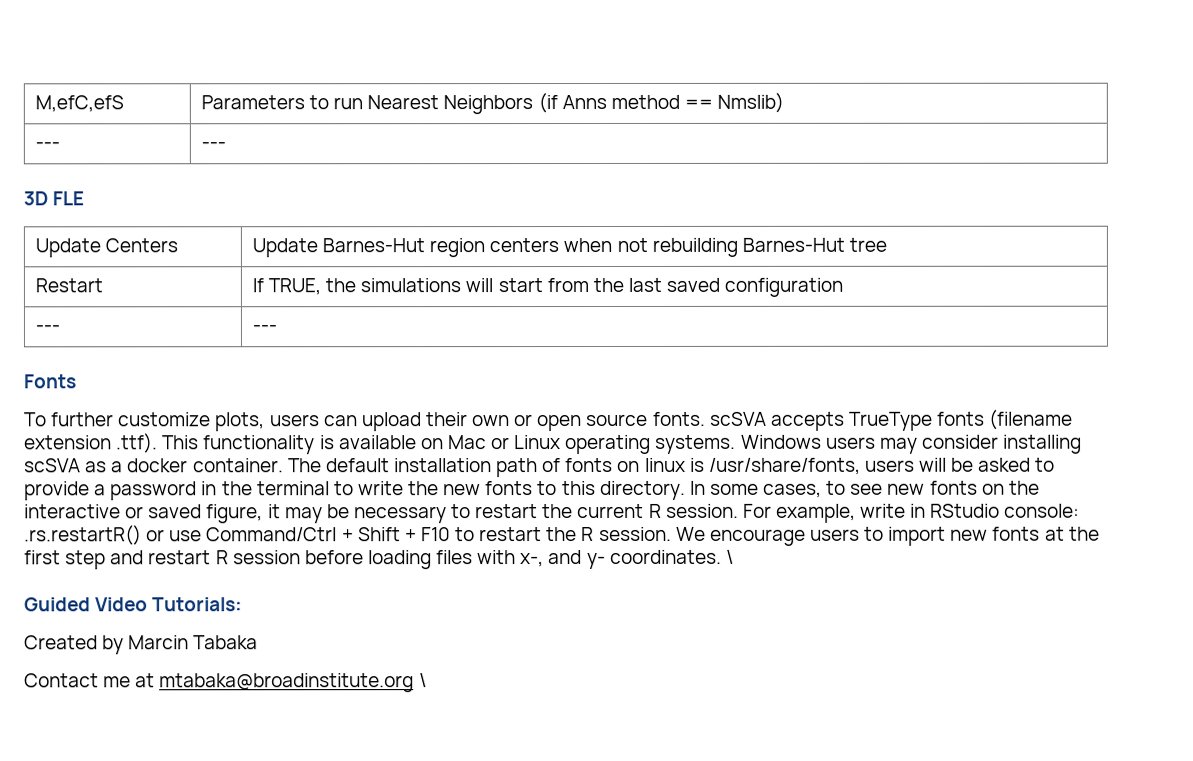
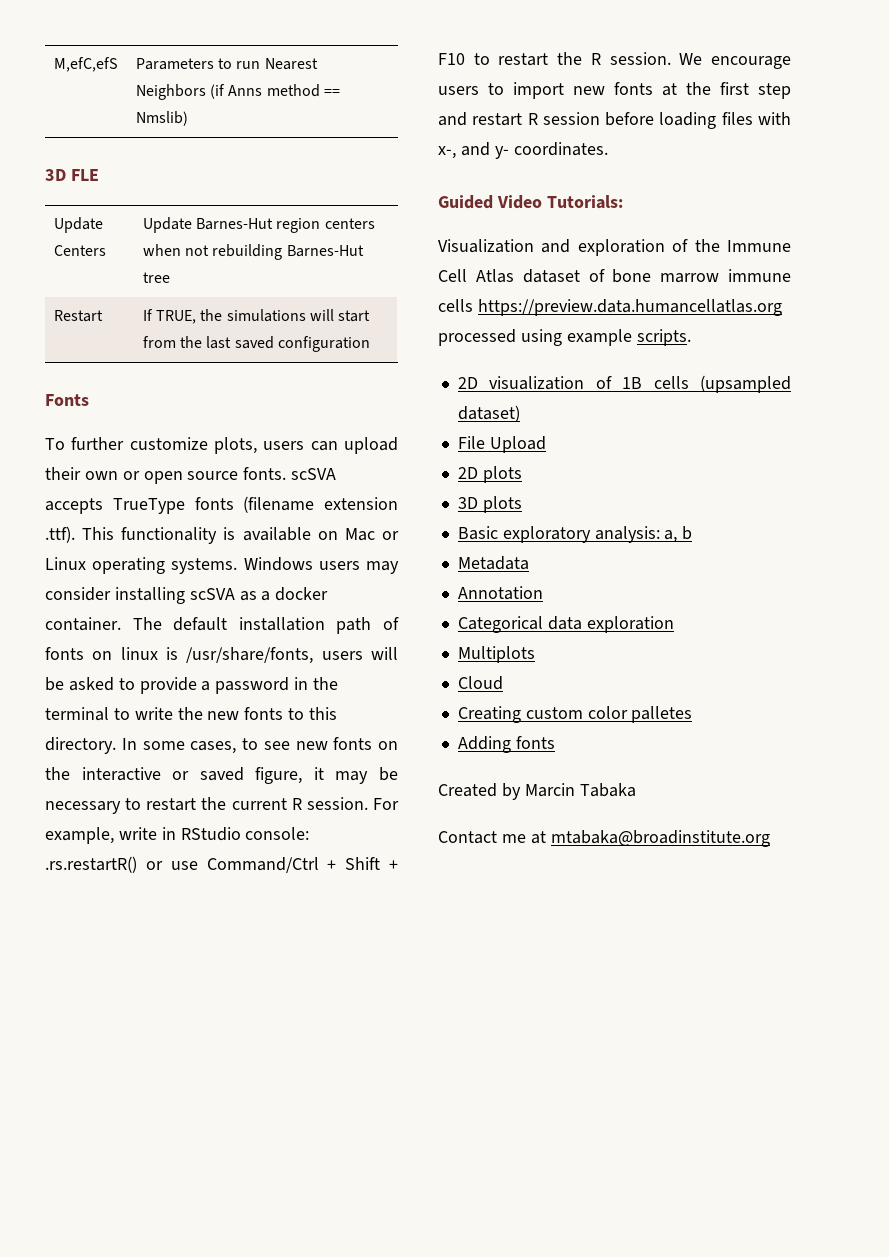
[34,141,60,150] [200,141,226,150] // --- | --- -> (188, 118) none
[34,324,60,333] [251,324,277,333] // --- | --- -> (371, 344) none
[725,549,734,564] \ -> (608, 149) none
(244, 604) none -> [438,239,791,256] [438,269,791,283] [438,299,782,316] [438,329,691,346] [457,375,791,393] [457,405,520,422] [457,436,546,453] [457,466,522,483] [457,496,522,513] [457,526,693,543] [457,556,529,570] [457,586,543,600] [457,616,674,633] [457,646,535,663] [457,676,503,690] [457,706,693,723] [457,736,555,753] // Visualization and exploration of the Immune Cell Atlas dataset of bone marrow immune cells https://preview.data.humancellatlas.org processed using example scripts. // 2D visualization of 1B cells (upsampled dataset) // File Upload // 2D plots // 3D plots // Basic exploratory analysis: a, b // Metadata // Annotation // Categorical data exploration // Multiplots // Cloud // Creating custom color palletes // Adding fonts
[418,673,427,688] \ -> (770, 838) none

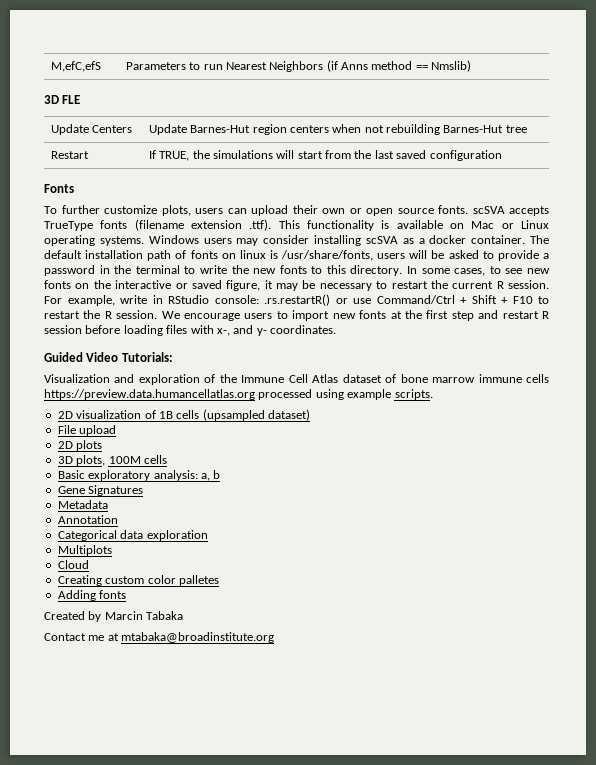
[489,436,546,453] Upload -> [79,425,117,436] upload
[482,496,522,513] plots -> [76,455,167,466] plots, 100M cells
(693, 533) none -> [57,485,144,496] // Gene Signatures

